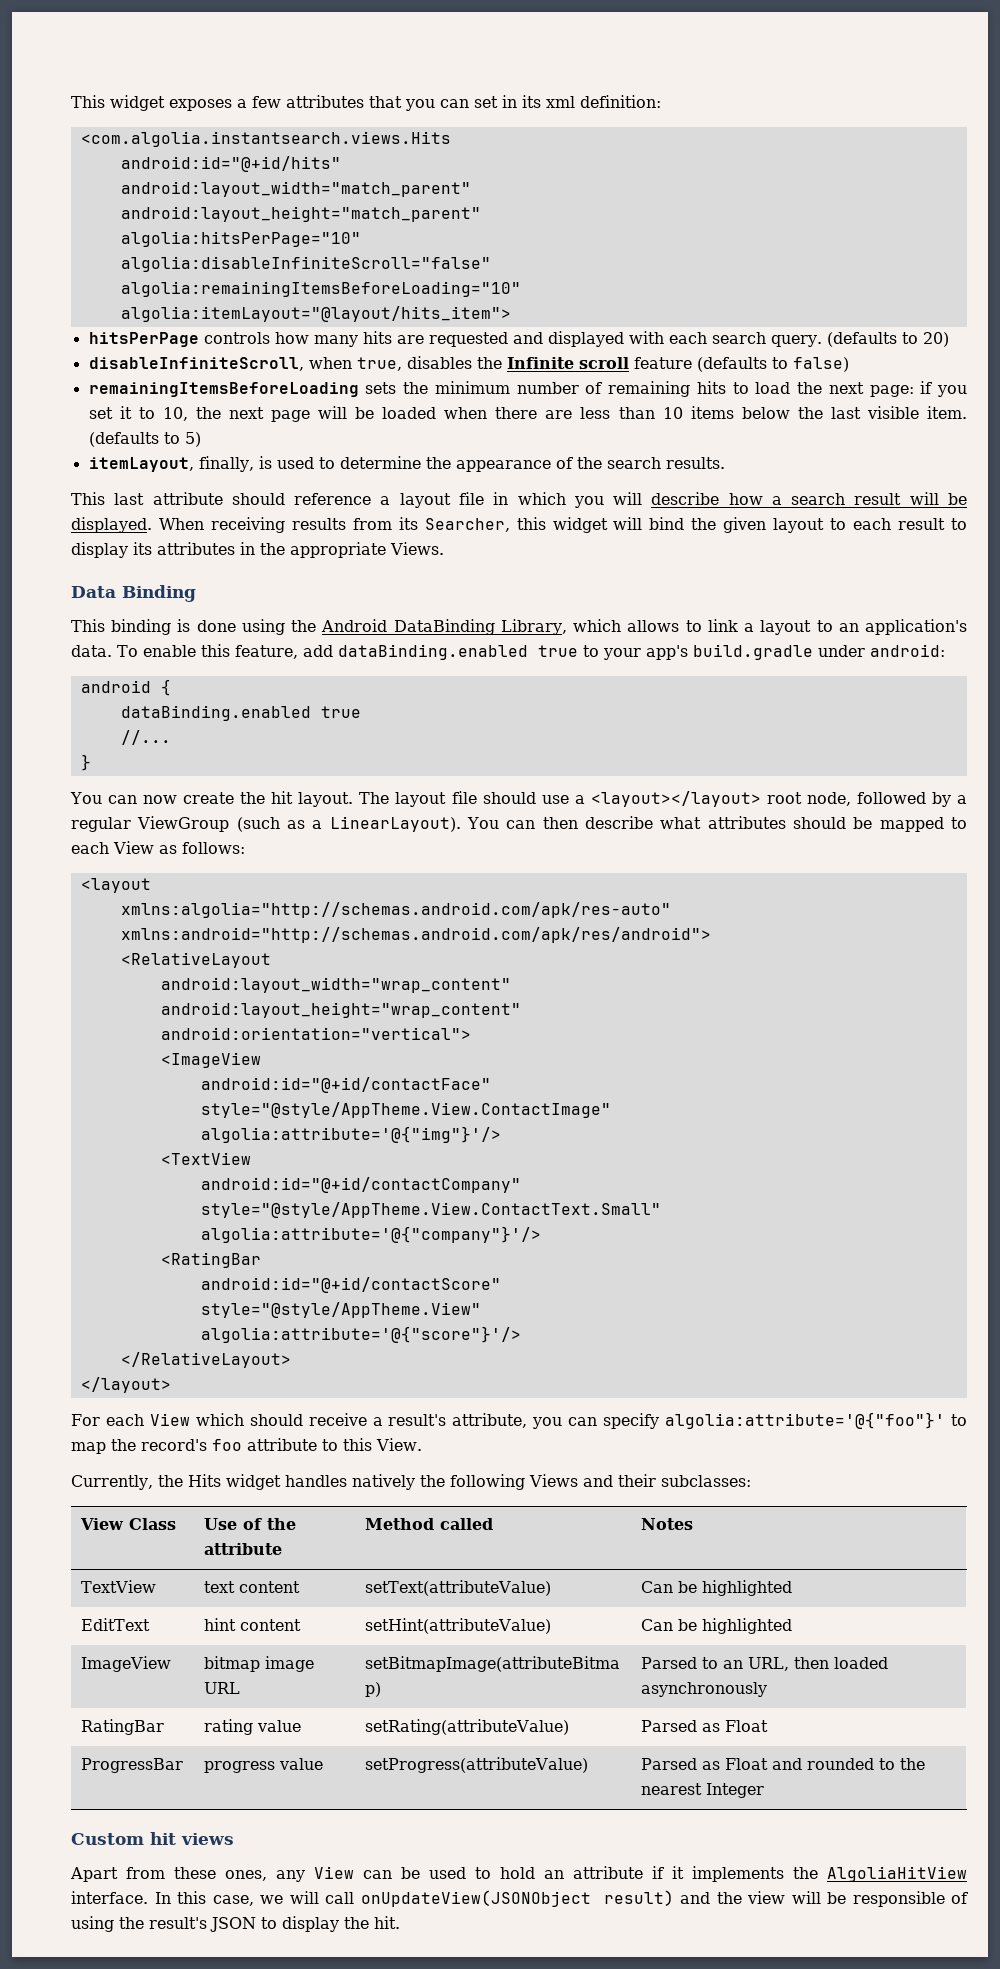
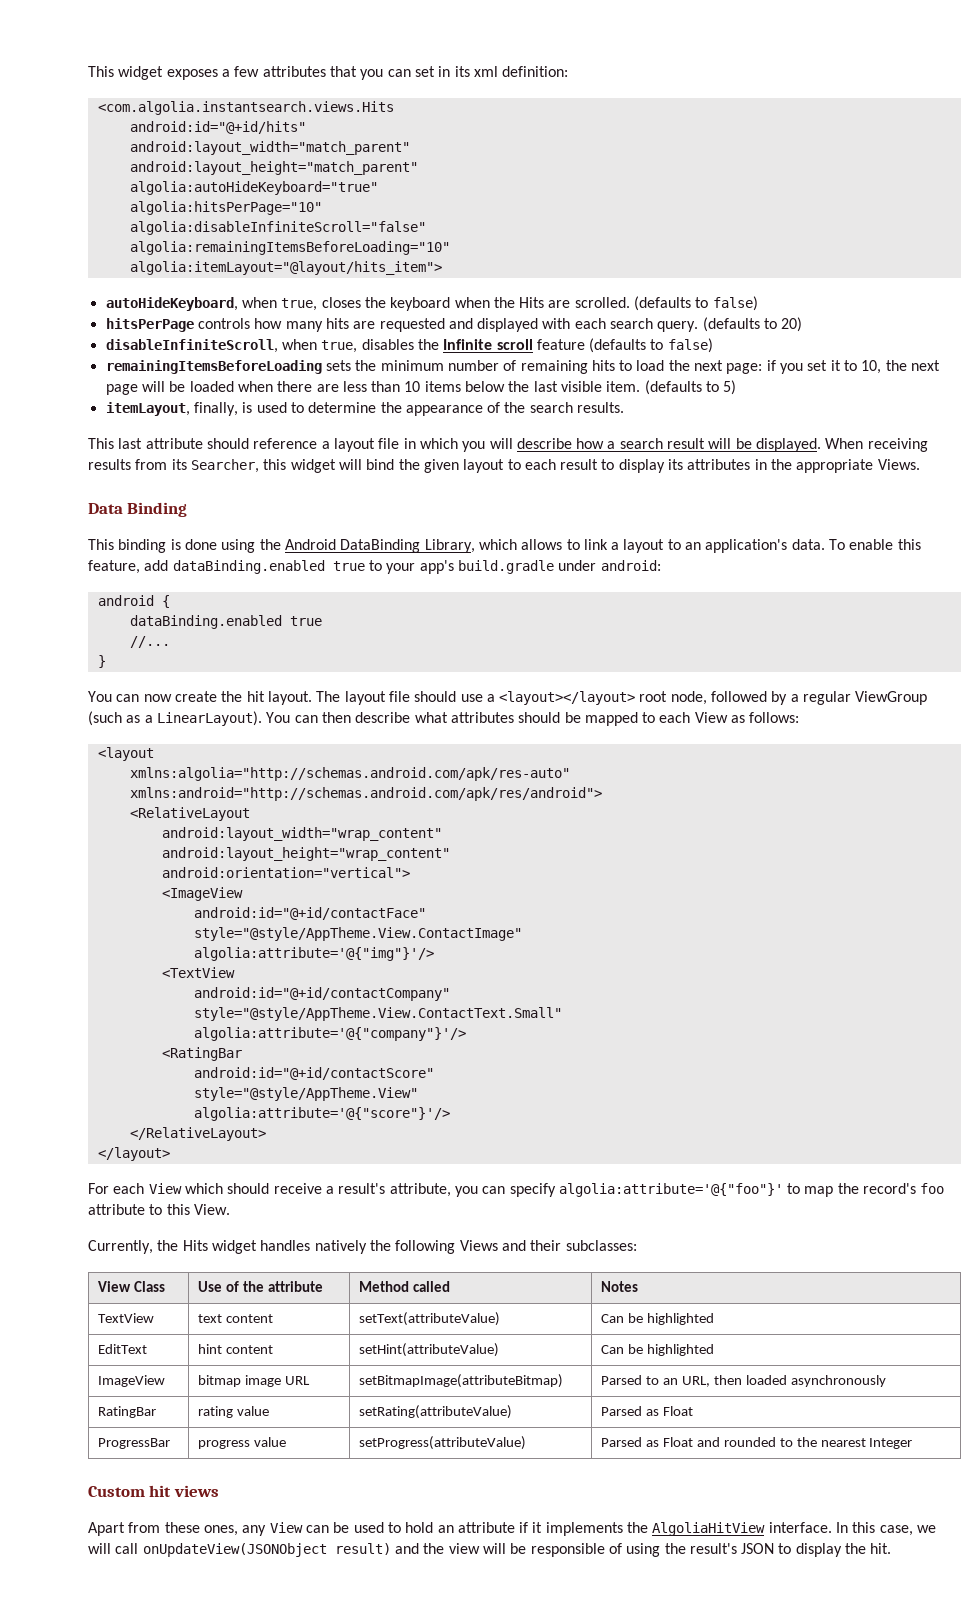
(481, 214) none -> [129,181,378,195] // algolia:autoHideKeyboard="true"
(511, 314) none -> [105,296,758,311] // autoHideKeyboard, when true, closes the keyboard when the Hits are scrolled. (defaults to false)

